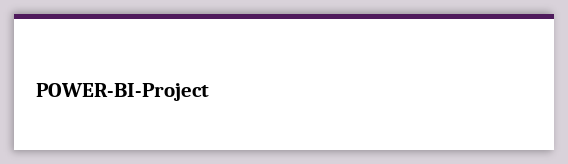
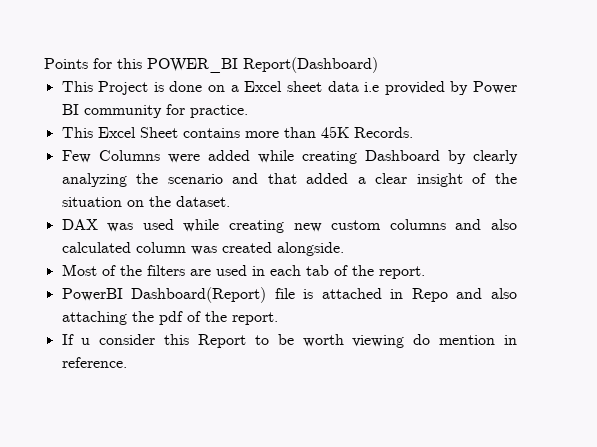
[36,83,209,101] POWER-BI-Project -> [44,57,378,73] [61,81,517,95] [61,104,248,118] [61,126,413,138] [61,150,518,164] [61,173,517,187] [61,196,230,207] [61,219,518,233] [61,242,344,256] [61,264,425,279] [61,287,517,303] [61,311,278,325] [61,334,517,348] [61,357,127,368] Points for this POWER_BI Report(Dashboard) // This Project is done on a Excel sheet data i.e provided by Power BI community for practice. // This Excel Sheet contains more than 45K Records. // Few Columns were added while creating Dashboard by clearly analyzing the scenario and that added a clear insight of the situation on the dataset. // DAX was used while creating new custom columns and also calculated column was created alongside. // Most of the filters are used in each tab of the report. // PowerBI Dashboard(Report) file is attached in Repo and also attaching the pdf of the report. // If u consider this Report to be worth viewing do mention in reference.

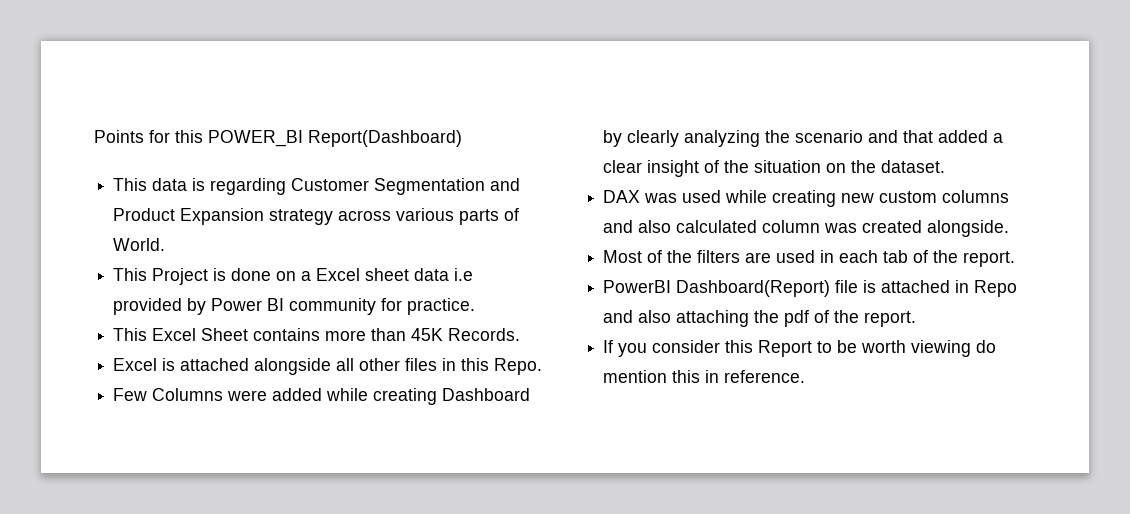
(378, 65) none -> [113,178,521,195] [113,208,520,225] [113,238,166,251] // This data is regarding Customer Segmentation and Product Expansion strategy across various parts of World.
(413, 132) none -> [113,358,543,375] // Excel is attached alongside all other files in this Repo.
[81,338,91,345] u -> [618,343,648,357] you
(496, 340) none -> [672,370,701,383] this

